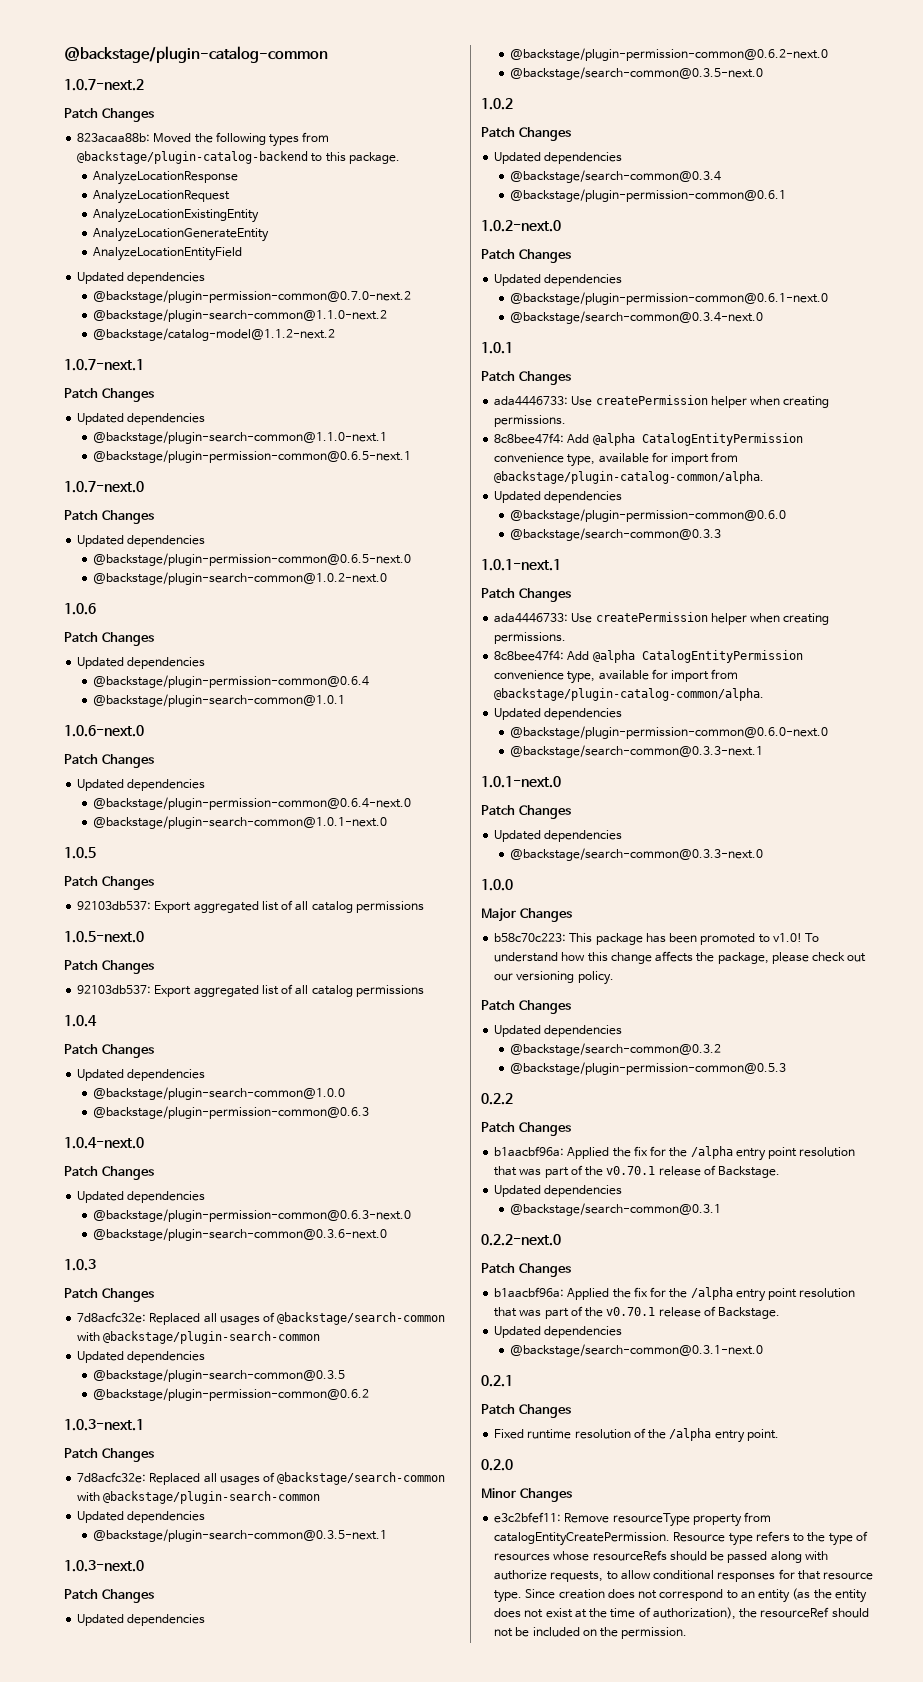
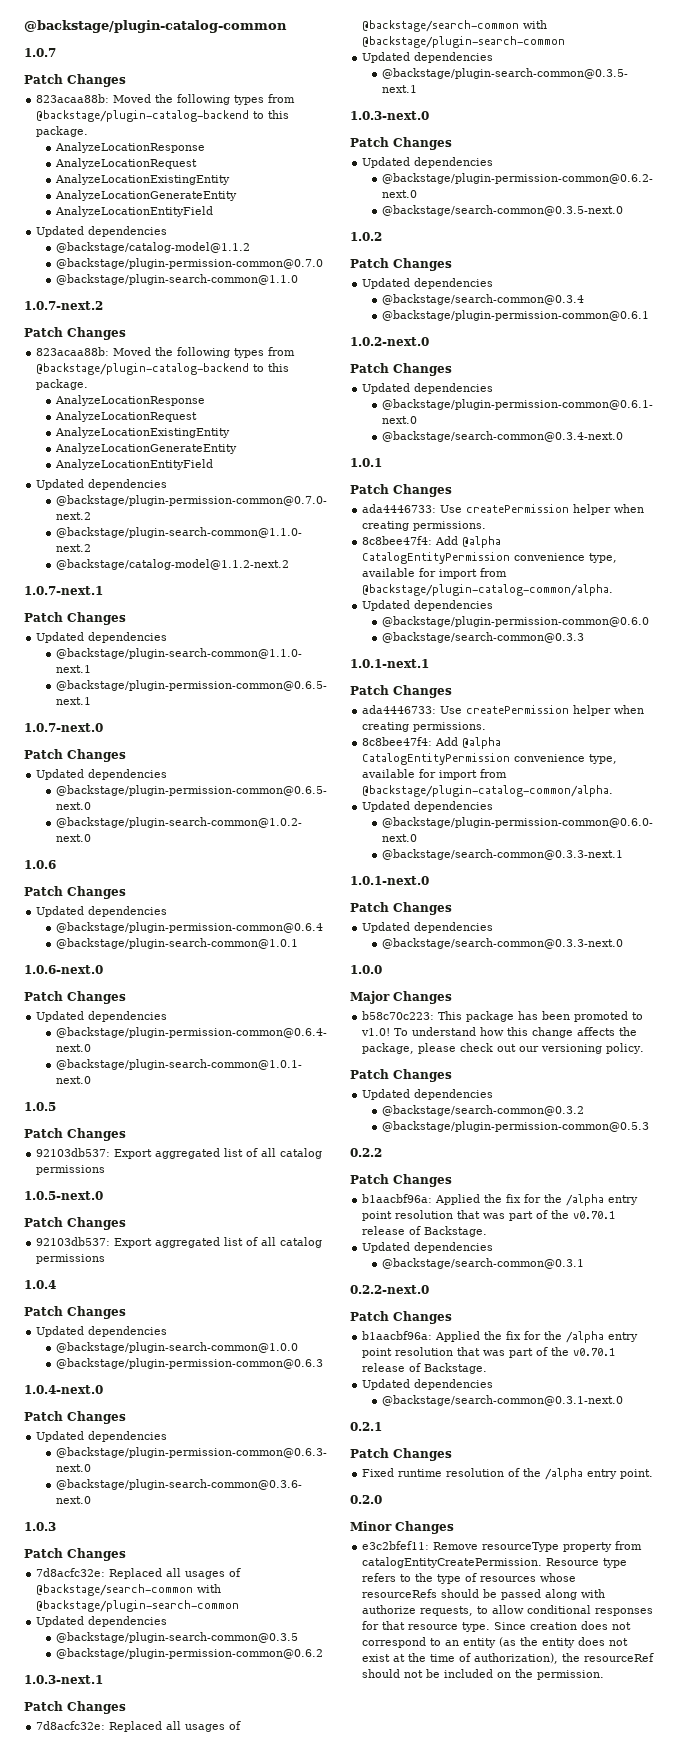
(328, 54) none -> [24,48,56,57] [24,74,126,87] [36,94,296,105] [36,110,290,122] [36,126,89,137] [54,142,205,153] [54,158,197,169] [54,174,230,185] [54,190,237,201] [54,206,213,217] [36,226,168,237] [55,242,250,253] [55,258,323,269] [55,274,298,285] // 1.0.7 // Patch Changes // 823acaa88b: Moved the following types from @backstage/plugin-catalog-backend to this package. // AnalyzeLocationResponse // AnalyzeLocationRequest // AnalyzeLocationExistingEntity // AnalyzeLocationGenerateEntity // AnalyzeLocationEntityField // Updated dependencies // @backstage/catalog-model@1.1.2 // @backstage/plugin-permission-common@0.7.0 // @backstage/plugin-search-common@1.1.0

